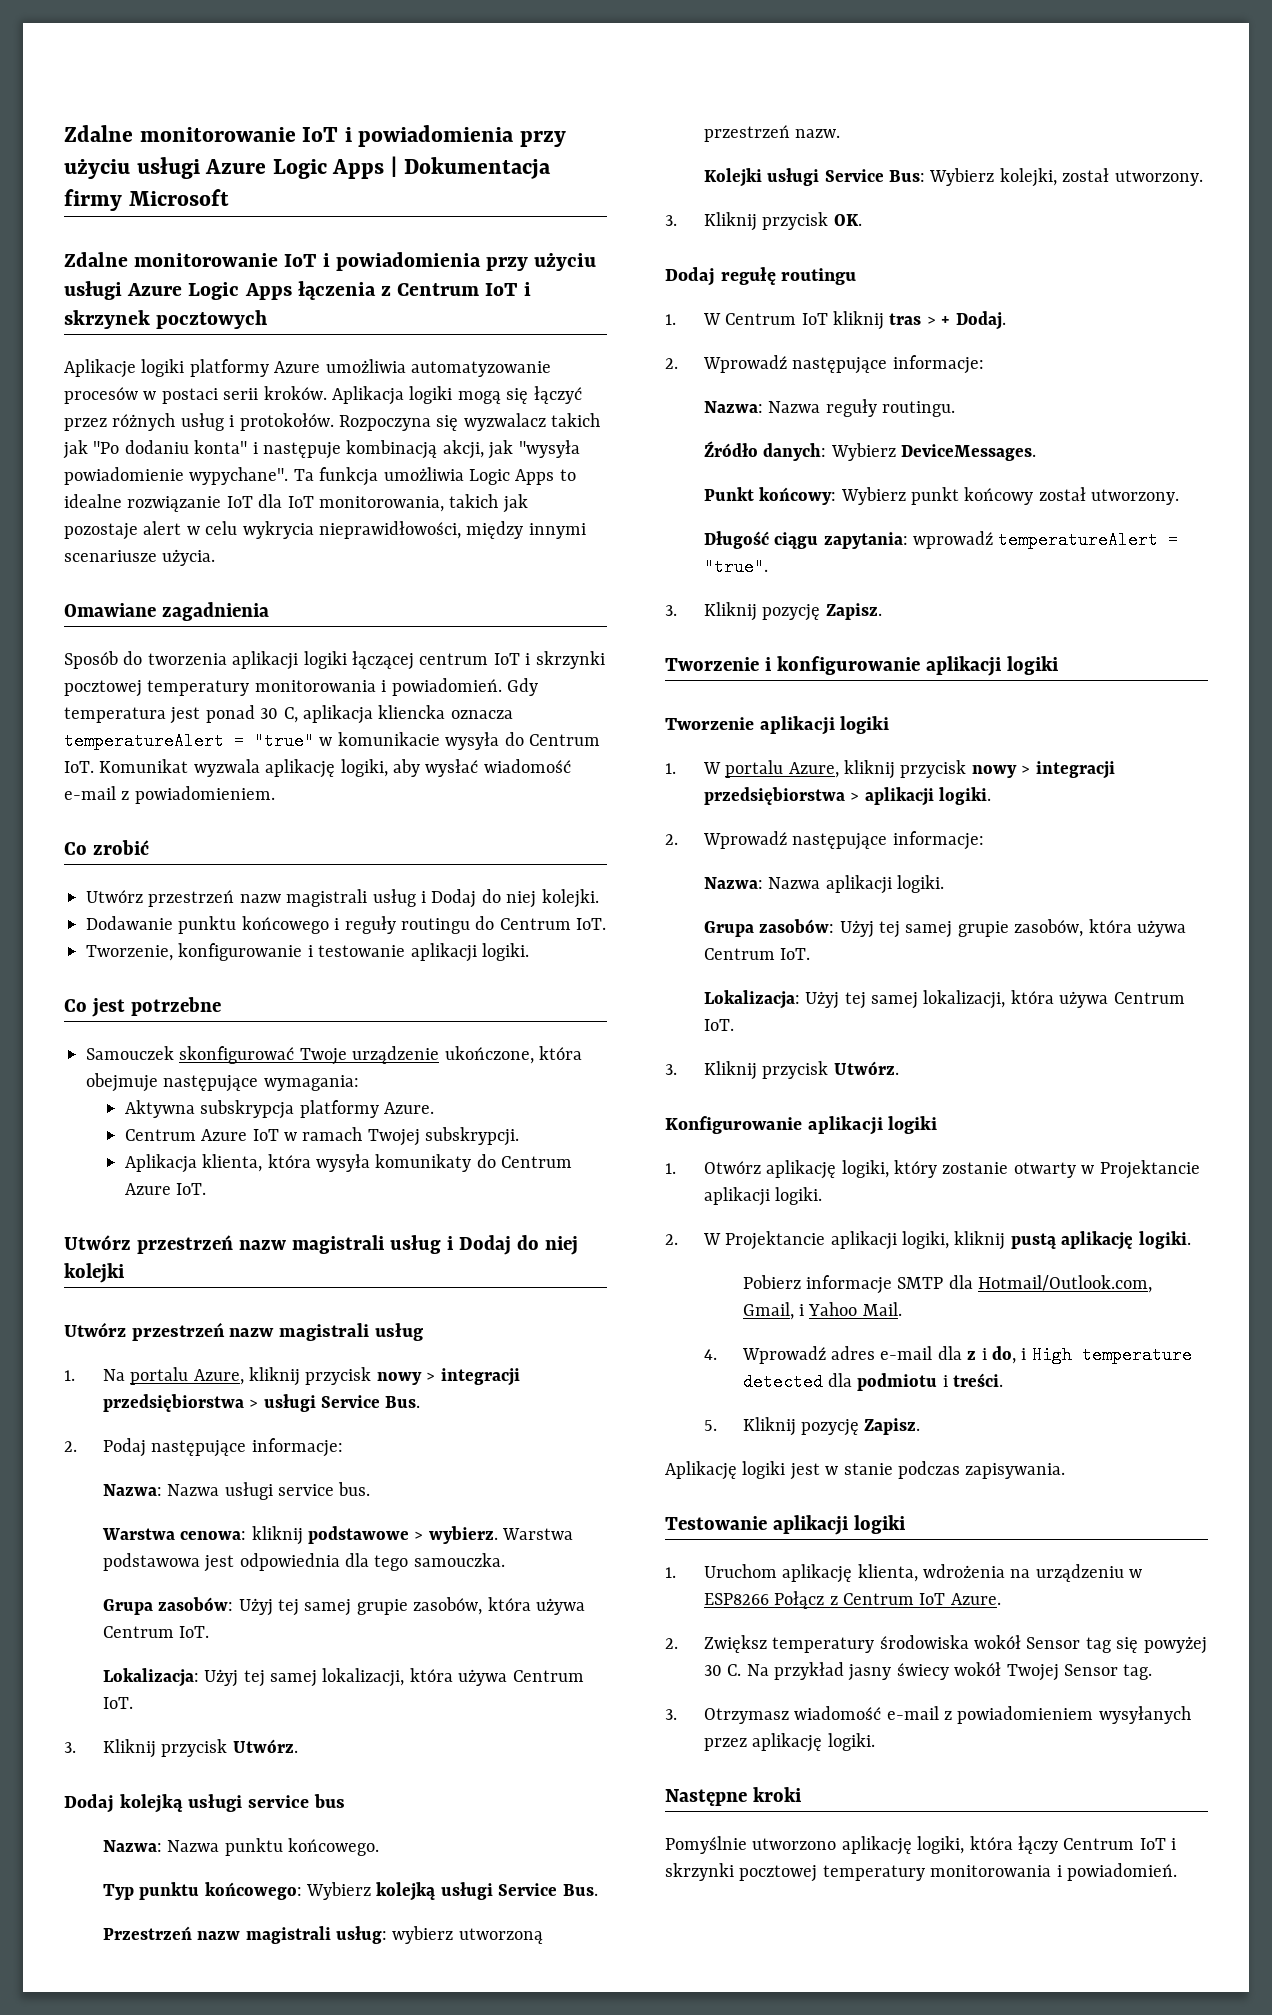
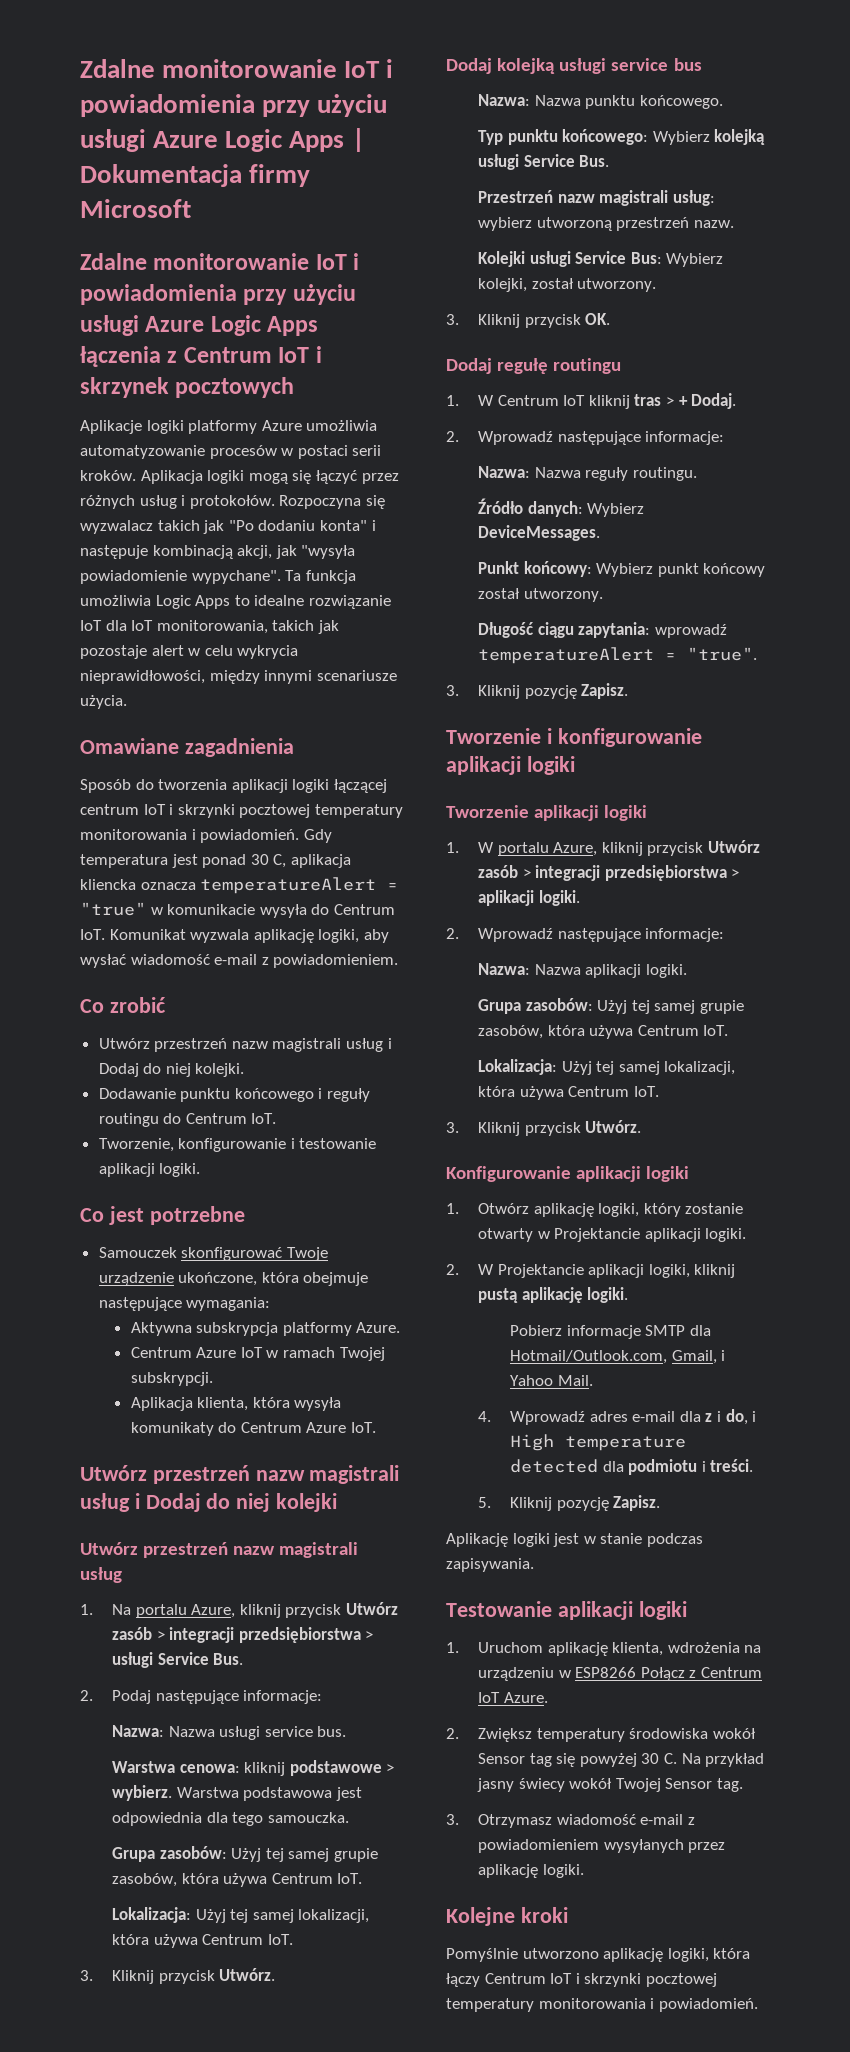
[376,1372,422,1385] nowy -> [345,1602,398,1615] [112,1627,153,1640] Utwórz zasób
[971,765,1017,778] nowy -> [707,840,760,853] [478,865,519,878] Utwórz zasób
[665,1789,747,1806] Następne -> [446,1907,515,1926] Kolejne

